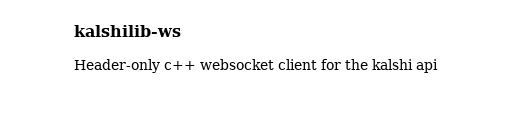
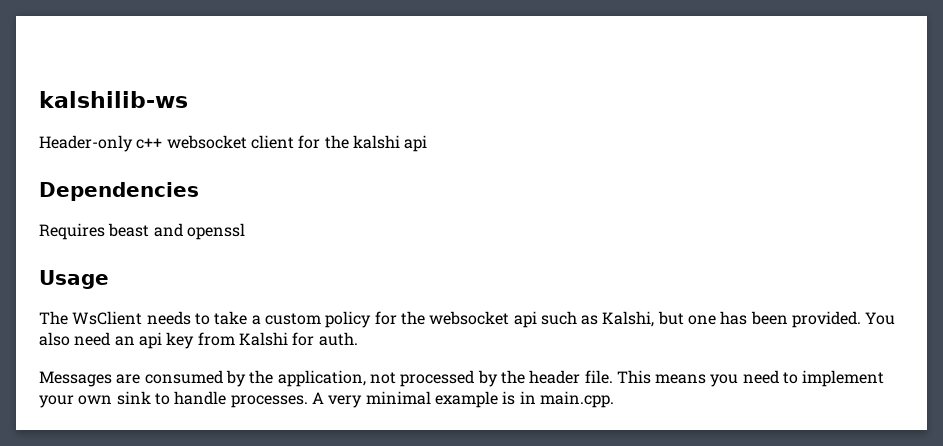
(438, 66) none -> [39,182,199,201] [39,223,245,240] [39,270,109,289] [39,311,896,328] [39,332,358,349] [39,370,885,387] [39,391,614,408] // Dependencies // Requires beast and openssl // Usage // The WsClient needs to take a custom policy for the websocket api such as Kalshi, but one has been provided. You also need an api key from Kalshi for auth. // Messages are consumed by the application, not processed by the header file. This means you need to implement your own sink to handle processes. A very minimal example is in main.cpp.

